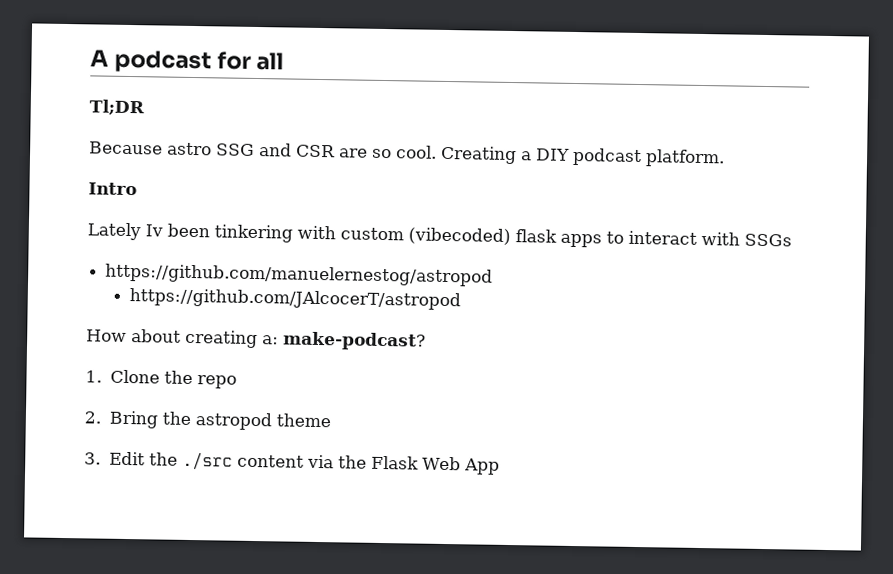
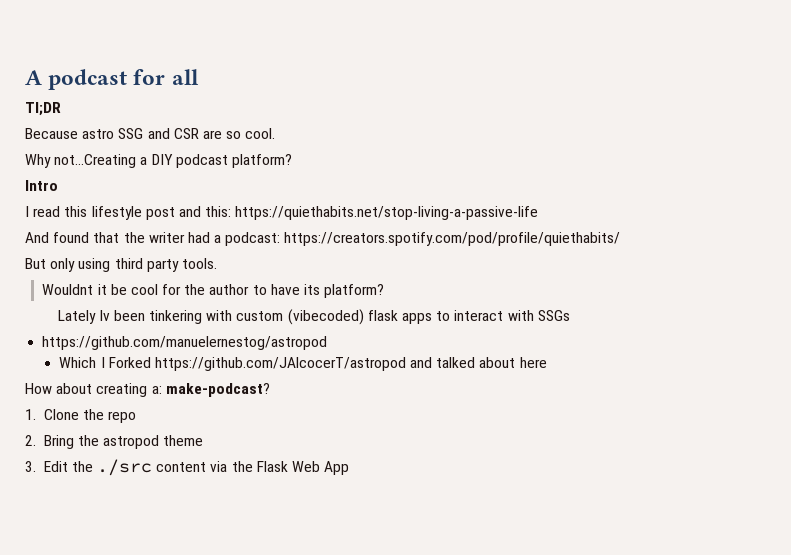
[440,145,517,165] Creating -> [25,154,137,168] // Why not...Creating
[645,149,725,168] platform. -> [231,154,292,168] platform?
(137, 189) none -> [25,206,539,220] [25,232,621,246] [25,258,217,272] [42,284,385,298] // I read this lifestyle post and this: https://quiethabits.net/stop-living-a-passive-life // And found that the writer had a podcast: https://creators.spotify.com/pod/profile/quiethabits/ // But only using third party tools. // Wouldnt it be cool for the author to have its platform?
[128,288,461,311] https://github.com/JAlcocerT/astropod -> [59,357,547,371] Which I Forked https://github.com/JAlcocerT/astropod and talked about here

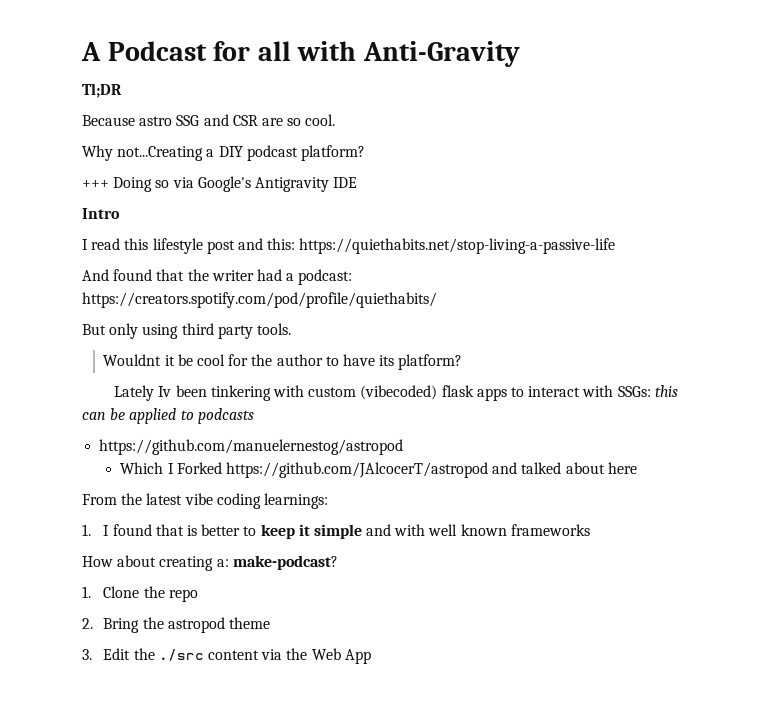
[48,69,128,90] podcast -> [107,41,207,61] Podcast
(199, 77) none -> [297,41,520,67] with Anti-Gravity
(292, 161) none -> [82,176,358,192] // +++ Doing so via Google's Antigravity IDE
[537,310,570,321] SSGs -> [617,385,678,397] [82,408,254,424] SSGs: this can be applied to podcasts
(547, 362) none -> [82,493,328,509] [82,524,590,539] // From the latest vibe coding learnings: // 1. I found that is better to keep it simple and with well known frameworks
[256,461,288,472] Flask -> (308, 654) none

